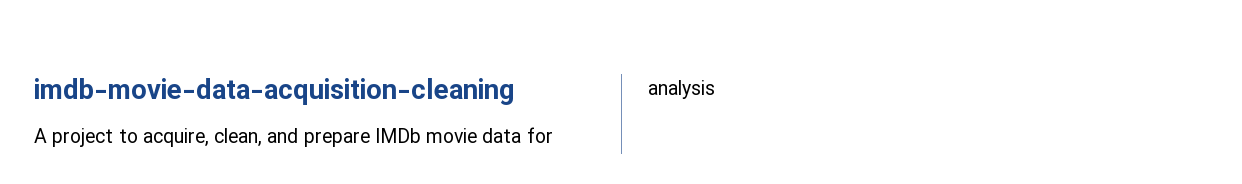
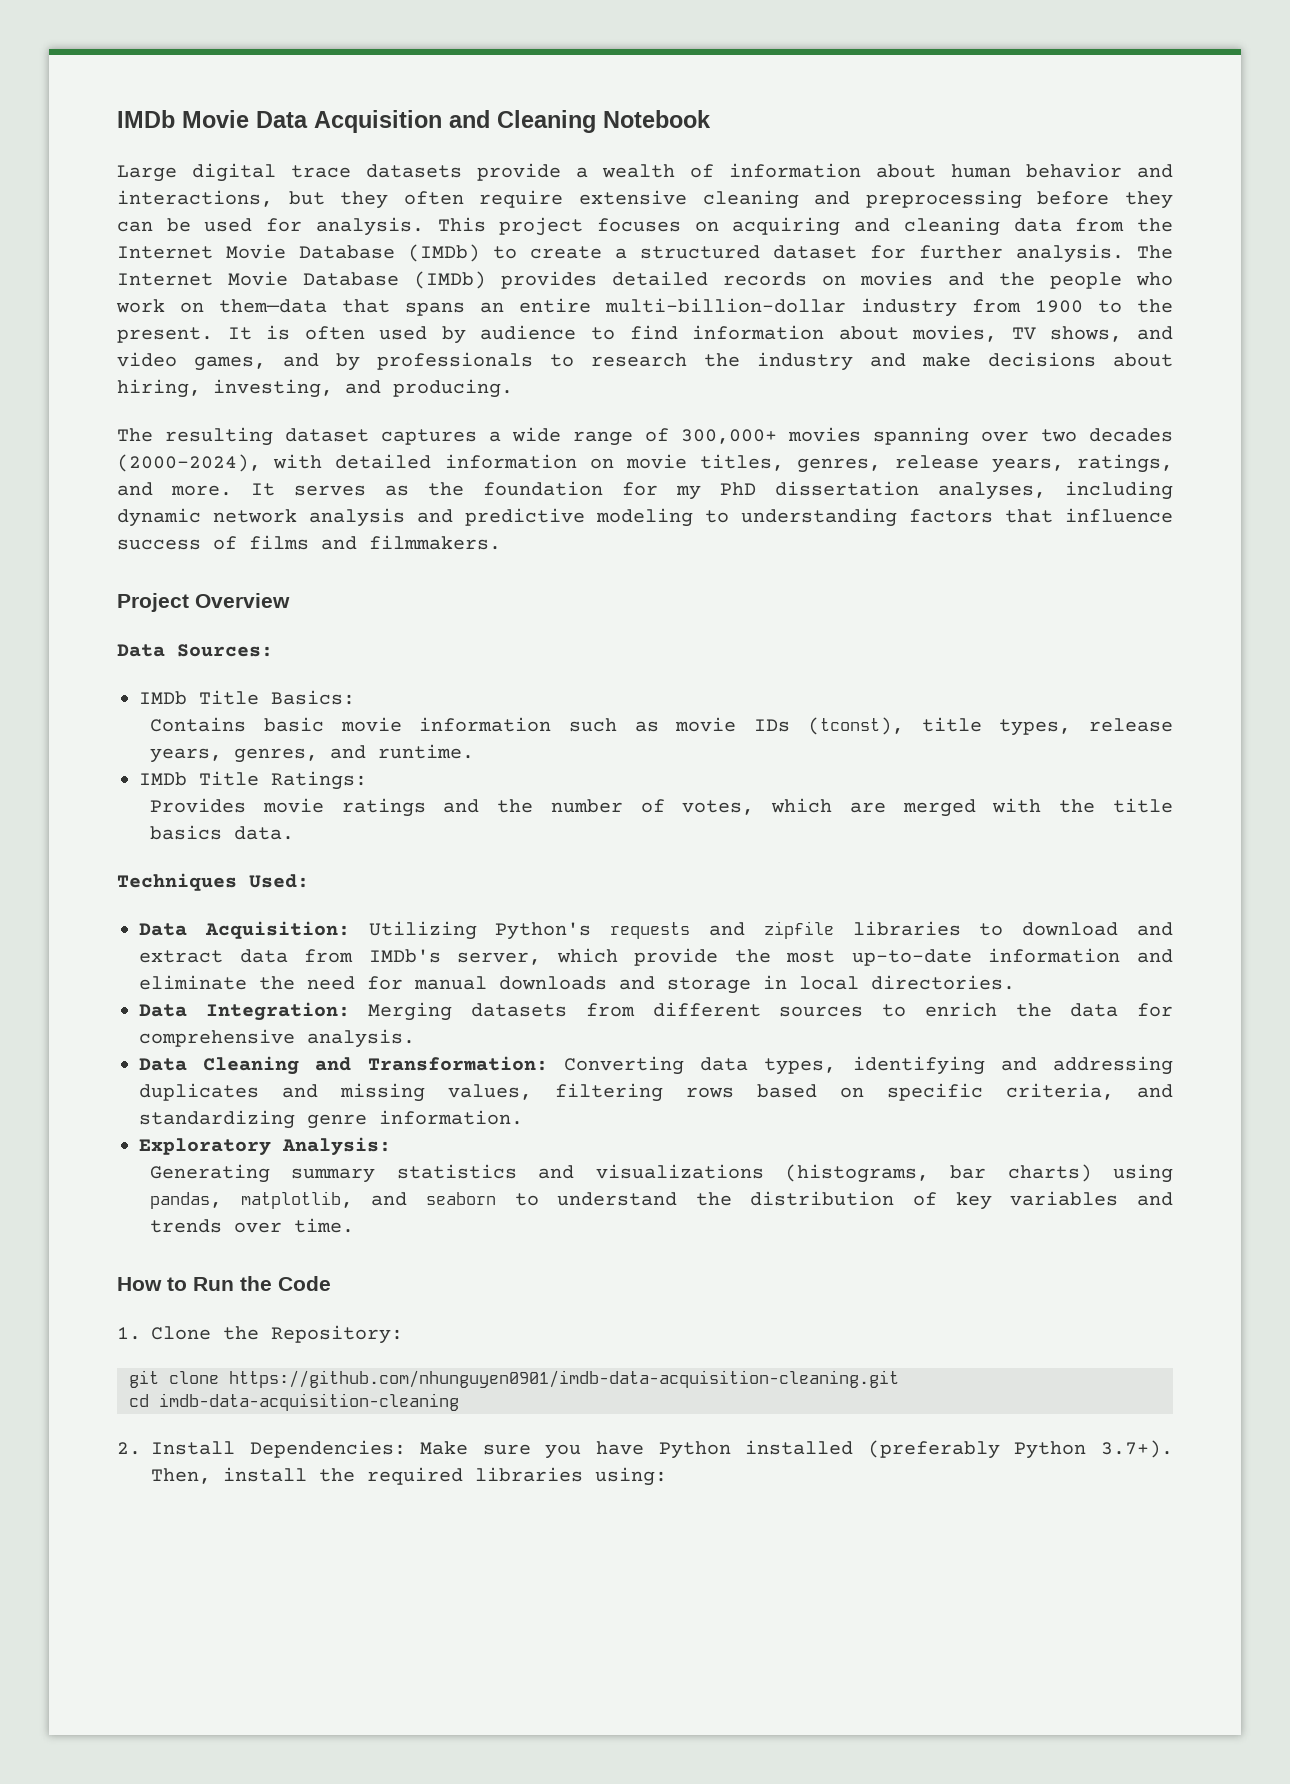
[34,78,515,105] [34,127,553,147] [648,80,715,99] imdb-movie-data-acquisition-cleaning // A project to acquire, clean, and prepare IMDb movie data for analysis -> [117,110,711,133] [117,163,1173,182] [117,190,1173,209] [117,217,1173,236] [117,244,1173,263] [117,271,1173,289] [116,298,1173,317] [117,325,1173,344] [117,352,1173,371] [117,379,513,398] [117,427,1173,446] [117,454,1174,473] [117,481,1173,500] [117,508,1173,527] [117,535,501,550] [117,593,290,612] [117,644,273,657] [139,690,355,705] [150,717,1174,736] [150,744,475,763] [139,771,367,790] [150,798,1173,817] [150,825,295,840] [117,873,309,891] [139,921,1173,940] [139,948,1173,966] [139,975,1015,994] [139,1002,1174,1021] [139,1029,415,1048] [139,1056,1173,1075] [139,1083,1173,1102] [139,1110,523,1129] [139,1137,391,1156] [150,1164,1173,1183] [150,1191,1173,1210] [150,1218,355,1233] [117,1276,331,1291] [117,1325,403,1344] [129,1370,899,1388] [129,1393,459,1411] [117,1440,1174,1459] [151,1467,667,1486] IMDb Movie Data Acquisition and Cleaning Notebook // Large digital trace datasets provide a wealth of information about human behavior and interactions, but they often require extensive cleaning and preprocessing before they can be used for analysis. This project focuses on acquiring and cleaning data from the Internet Movie Database (IMDb) to create a structured dataset for further analysis. The Internet Movie Database (IMDb) provides detailed records on movies and the people who work on them—data that spans an entire multi-billion-dollar industry from 1900 to the present. It is often used by audience to find information about movies, TV shows, and video games, and by professionals to research the industry and make decisions about hiring, investing, and producing. // The resulting dataset captures a wide range of 300,000+ movies spanning over two decades (2000-2024), with detailed information on movie titles, genres, release years, ratings, and more. It serves as the foundation for my PhD dissertation analyses, including dynamic network analysis and predictive modeling to understanding factors that influence success of films and filmmakers. // Project Overview // Data Sources: // IMDb Title Basics: // Contains basic movie information such as movie IDs (tconst), title types, release years, genres, and runtime. // IMDb Title Ratings: // Provides movie ratings and the number of votes, which are merged with the title basics data. // Techniques Used: // Data Acquisition: Utilizing Python's requests and zipfile libraries to download and extract data from IMDb's server, which provide the most up-to-date information and eliminate the need for manual downloads and storage in local directories. // Data Integration: Merging datasets from different sources to enrich the data for comprehensive analysis. // Data Cleaning and Transformation: Converting data types, identifying and addressing duplicates and missing values, filtering rows based on specific criteria, and standardizing genre information. // Exploratory Analysis: // Generating summary statistics and visualizations (histograms, bar charts) using pandas, matplotlib, and seaborn to understand the distribution of key variables and trends over time. // How to Run the Code // 1. Clone the Repository: // git clone https://github.com/nhunguyen0901/imdb-data-acquisition-cleaning.git // cd imdb-data-acquisition-cleaning // 2. Install Dependencies: Make sure you have Python installed (preferably Python 3.7+). Then, install the required libraries using:

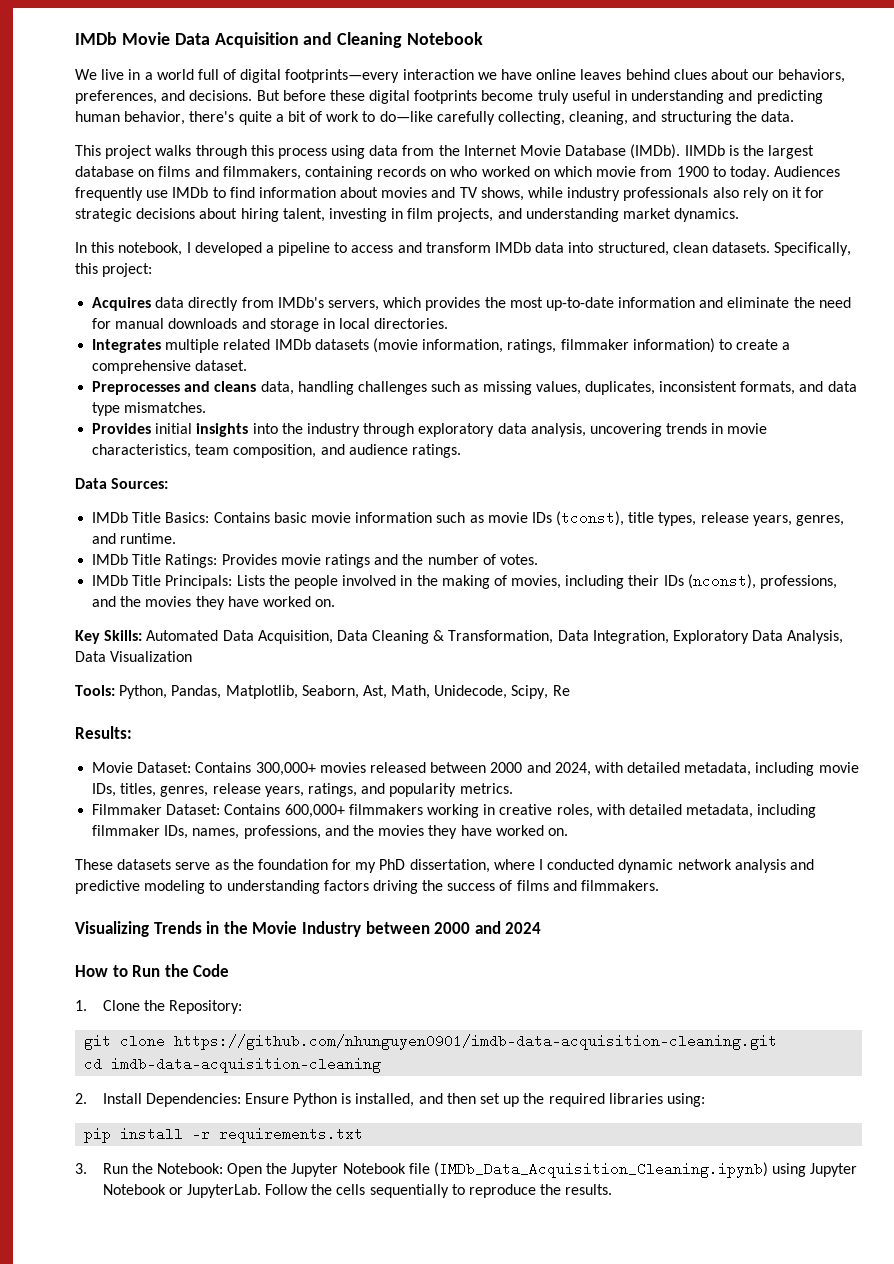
[117,163,1173,182] [117,190,1173,209] [117,217,1000,236] Large digital trace datasets provide a wealth of information about human behavior and interactions, but they often require extensive cleaning and preprocessing before they can be used for analysis. This project focuses on acquiring and cleaning -> [75,69,846,83] [75,90,823,104] [75,111,794,125] [75,145,366,159] We live in a world full of digital footprints—every interaction we have online leaves behind clues about our behaviors, preferences, and decisions. But before these digital footprints become truly useful in understanding and predicting human behavior, there's quite a bit of work to do—like carefully collecting, cleaning, and structuring the data. // This project walks through this process using
[408,244,1173,263] [117,271,1173,289] [116,298,1173,317] [117,325,1173,344] [117,352,1173,371] [117,379,513,398] [117,427,1173,446] [117,454,1174,473] [117,481,1173,500] [117,508,1173,527] [117,535,501,550] [117,593,290,612] (IMDb) to create a structured dataset for further analysis. The Internet Movie Database (IMDb) provides detailed records on movies and the people who work on them—data that spans an entire multi-billion-dollar industry from 1900 to the present. It is often used by audience to find information about movies, TV shows, and video games, and by professionals to research the industry and make decisions about hiring, investing, and producing. // The resulting dataset captures a wide range of 300,000+ movies spanning over two decades (2000-2024), with detailed information on movie titles, genres, release years, ratings, and more. It serves as the foundation for my PhD dissertation analyses, including dynamic network analysis and predictive modeling to understanding factors that influence success of films and filmmakers. // Project Overview -> [630,144,815,159] [75,166,841,180] [75,187,825,201] [75,208,740,222] [75,242,852,256] [75,263,153,277] [92,297,851,311] [92,318,449,332] [92,338,791,353] [92,360,248,374] [92,381,857,395] [92,402,207,416] [92,423,768,437] [92,444,461,458] (IMDb). IIMDb is the largest database on films and filmmakers, containing records on who worked on which movie from 1900 to today. Audiences frequently use IMDb to find information about movies and TV shows, while industry professionals also rely on it for strategic decisions about hiring talent, investing in film projects, and understanding market dynamics. // In this notebook, I developed a pipeline to access and transform IMDb data into structured, clean datasets. Specifically, this project: // Acquires data directly from IMDb's servers, which provides the most up-to-date information and eliminate the need for manual downloads and storage in local directories. // Integrates multiple related IMDb datasets (movie information, ratings, filmmaker information) to create a comprehensive dataset. // Preprocesses and cleans data, handling challenges such as missing values, duplicates, inconsistent formats, and data type mismatches. // Provides initial insights into the industry through exploratory data analysis, uncovering trends in movie characteristics, team composition, and audience ratings.
(355, 697) // -> (210, 517) none
(367, 780) // -> (218, 561) none
[682,798,1173,817] [150,825,295,840] [117,873,309,891] [139,921,1173,940] [139,948,1173,966] [139,975,1015,994] [139,1002,1174,1021] [139,1029,415,1048] [139,1056,1173,1075] [139,1083,1173,1102] [139,1110,523,1129] [139,1137,391,1156] [150,1164,1173,1183] [150,1191,1173,1210] [150,1218,355,1233] votes, which are merged with the title basics data. // Techniques Used: // Data Acquisition: Utilizing Python's requests and zipfile libraries to download and extract data from IMDb's server, which provide the most up-to-date information and eliminate the need for manual downloads and storage in local directories. // Data Integration: Merging datasets from different sources to enrich the data for comprehensive analysis. // Data Cleaning and Transformation: Converting data types, identifying and addressing duplicates and missing values, filtering rows based on specific criteria, and standardizing genre information. // Exploratory Analysis: // Generating summary statistics and visualizations (histograms, bar charts) using pandas, matplotlib, and seaborn to understand the distribution of key variables and trends over time. -> [499,554,538,565] [92,574,838,589] [92,596,336,610] [75,630,844,644] [75,651,193,662] [75,685,570,699] [75,726,132,739] [92,762,859,776] [92,783,513,797] [92,804,817,818] [92,825,568,839] [75,859,814,873] [75,880,660,894] [75,921,542,937] votes. // IMDb Title Principals: Lists the people involved in the making of movies, including their IDs (nconst), professions, and the movies they have worked on. // Key Skills: Automated Data Acquisition, Data Cleaning & Transformation, Data Integration, Exploratory Data Analysis, Data Visualization // Tools: Python, Pandas, Matplotlib, Seaborn, Ast, Math, Unidecode, Scipy, Re // Results: // Movie Dataset: Contains 300,000+ movies released between 2000 and 2024, with detailed metadata, including movie IDs, titles, genres, release years, ratings, and popularity metrics. // Filmmaker Dataset: Contains 600,000+ filmmakers working in creative roles, with detailed metadata, including filmmaker IDs, names, professions, and the movies they have worked on. // These datasets serve as the foundation for my PhD dissertation, where I conducted dynamic network analysis and predictive modeling to understanding factors driving the success of films and filmmakers. // Visualizing Trends in the Movie Industry between 2000 and 2024
[420,1440,1174,1459] [151,1467,667,1486] Make sure you have Python installed (preferably Python 3.7+). Then, install the required libraries using: -> [244,1093,705,1107] [84,1127,364,1143] [75,1162,858,1178] [102,1184,613,1198] Ensure Python is installed, and then set up the required libraries using: // pip install -r requirements.txt // 3. Run the Notebook: Open the Jupyter Notebook file (IMDb_Data_Acquisition_Cleaning.ipynb) using Jupyter Notebook or JupyterLab. Follow the cells sequentially to reproduce the results.

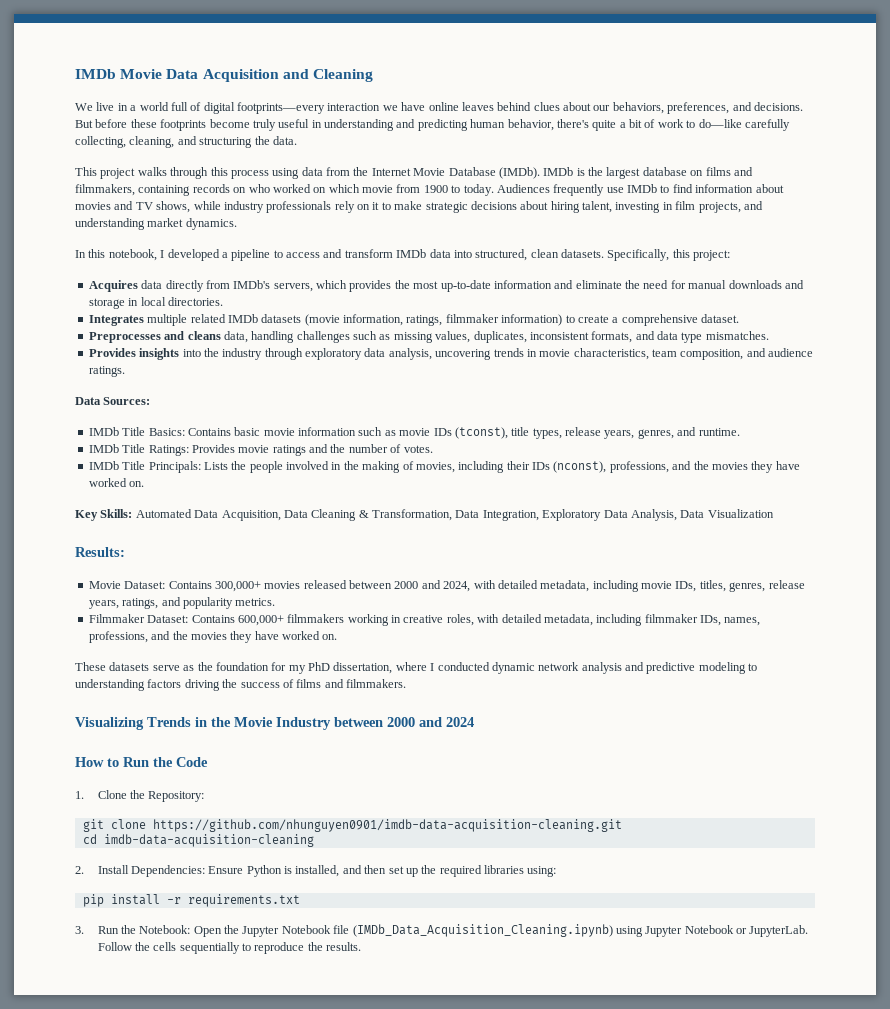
[407,32,484,45] Notebook -> (373, 75) none
[369,90,411,104] digital -> (157, 123) none
[684,145,725,156] IIMDb -> [543,167,574,176] IMDb
[712,187,739,198] also -> (332, 207) none
[805,187,825,198] for -> [381,201,423,210] to make
[155,423,193,434] initial -> (136, 352) none
[75,685,570,699] // Tools: Python, Pandas, Matplotlib, Seaborn, Ast, Math, Unidecode, Scipy, Re -> (774, 513) none

